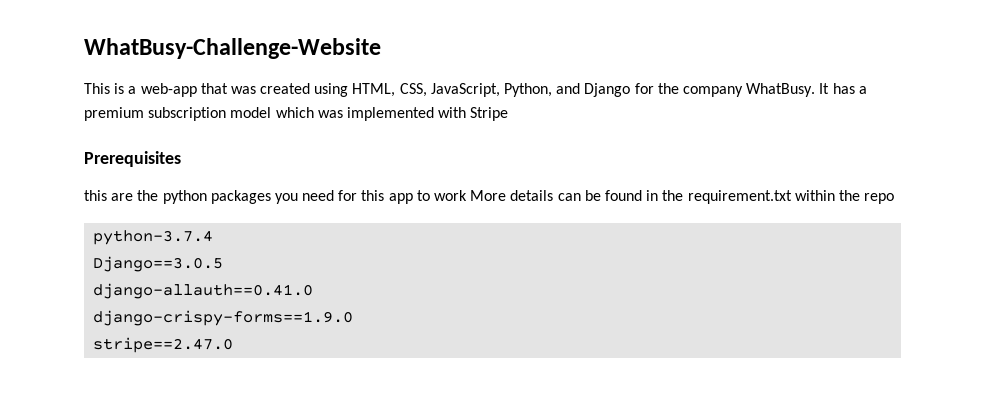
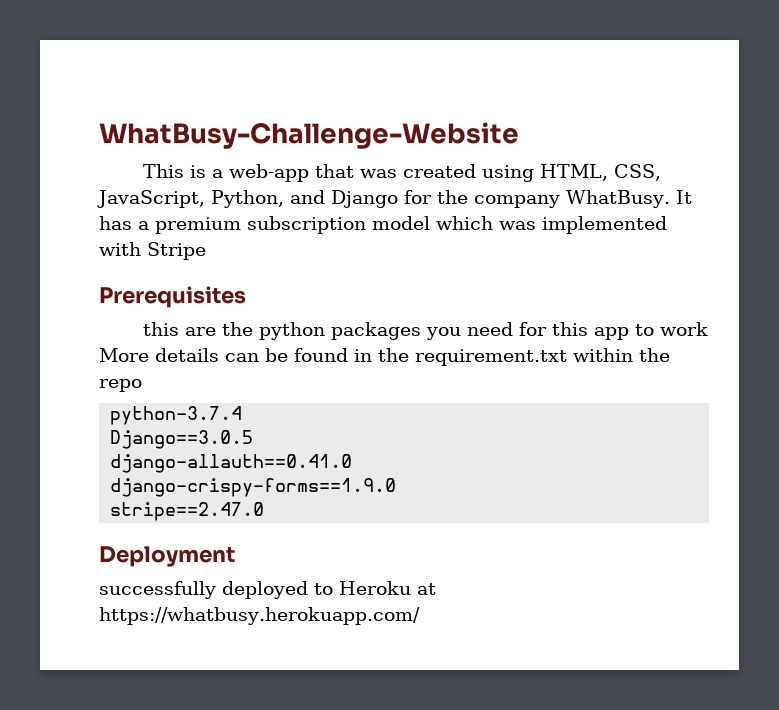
(234, 345) none -> [99,546,235,567] [99,581,436,599] [99,607,420,625] // Deployment // successfully deployed to Heroku at https://whatbusy.herokuapp.com/

